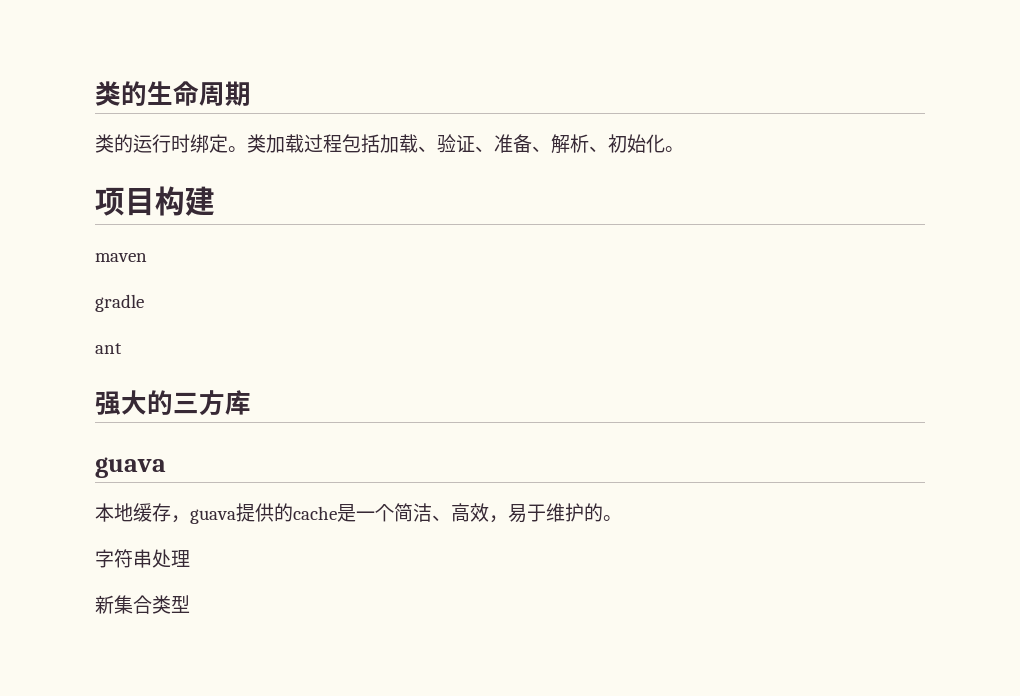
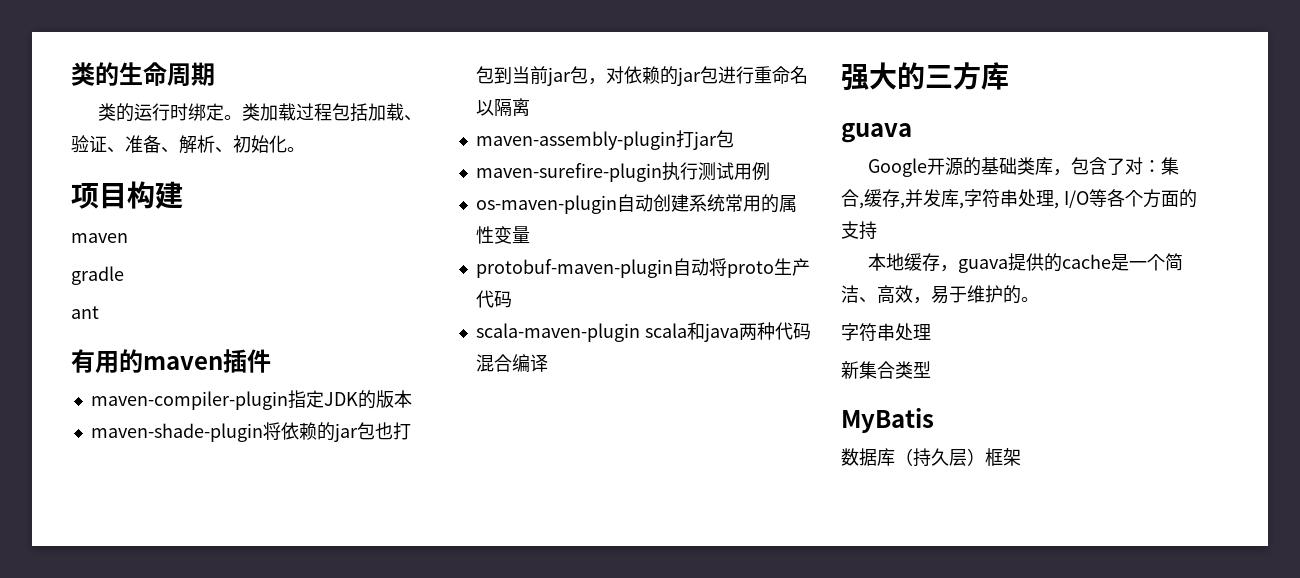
[95,390,251,416] [95,457,166,478] 强大的三方库 // guava -> [71,349,271,373] [90,390,412,410] [90,422,411,442] [475,66,808,86] [475,98,530,117] [475,130,734,150] [475,162,770,182] [475,194,797,214] [475,226,530,244] [475,258,810,278] [475,290,512,308] [475,322,811,342] [475,354,548,372] [841,62,1009,91] [841,123,912,143] [868,157,1180,177] [841,189,1197,209] [841,221,877,240] 有用的maven插件 // maven-compiler-plugin指定JDK的版本 // maven-shade-plugin将依赖的jar包也打包到当前jar包，对依赖的jar包进行重命名以隔离 // maven-assembly-plugin打jar包 // maven-surefire-plugin执行测试用例 // os-maven-plugin自动创建系统常用的属性变量 // protobuf-maven-plugin自动将proto生产代码 // scala-maven-plugin scala和java两种代码混合编译 // 强大的三方库 // guava // Google开源的基础类库，包含了对：集合,缓存,并发库,字符串处理, I/O等各个方面的支持
(190, 604) none -> [841,408,934,433] [841,448,1021,467] // MyBatis // 数据库（持久层）框架

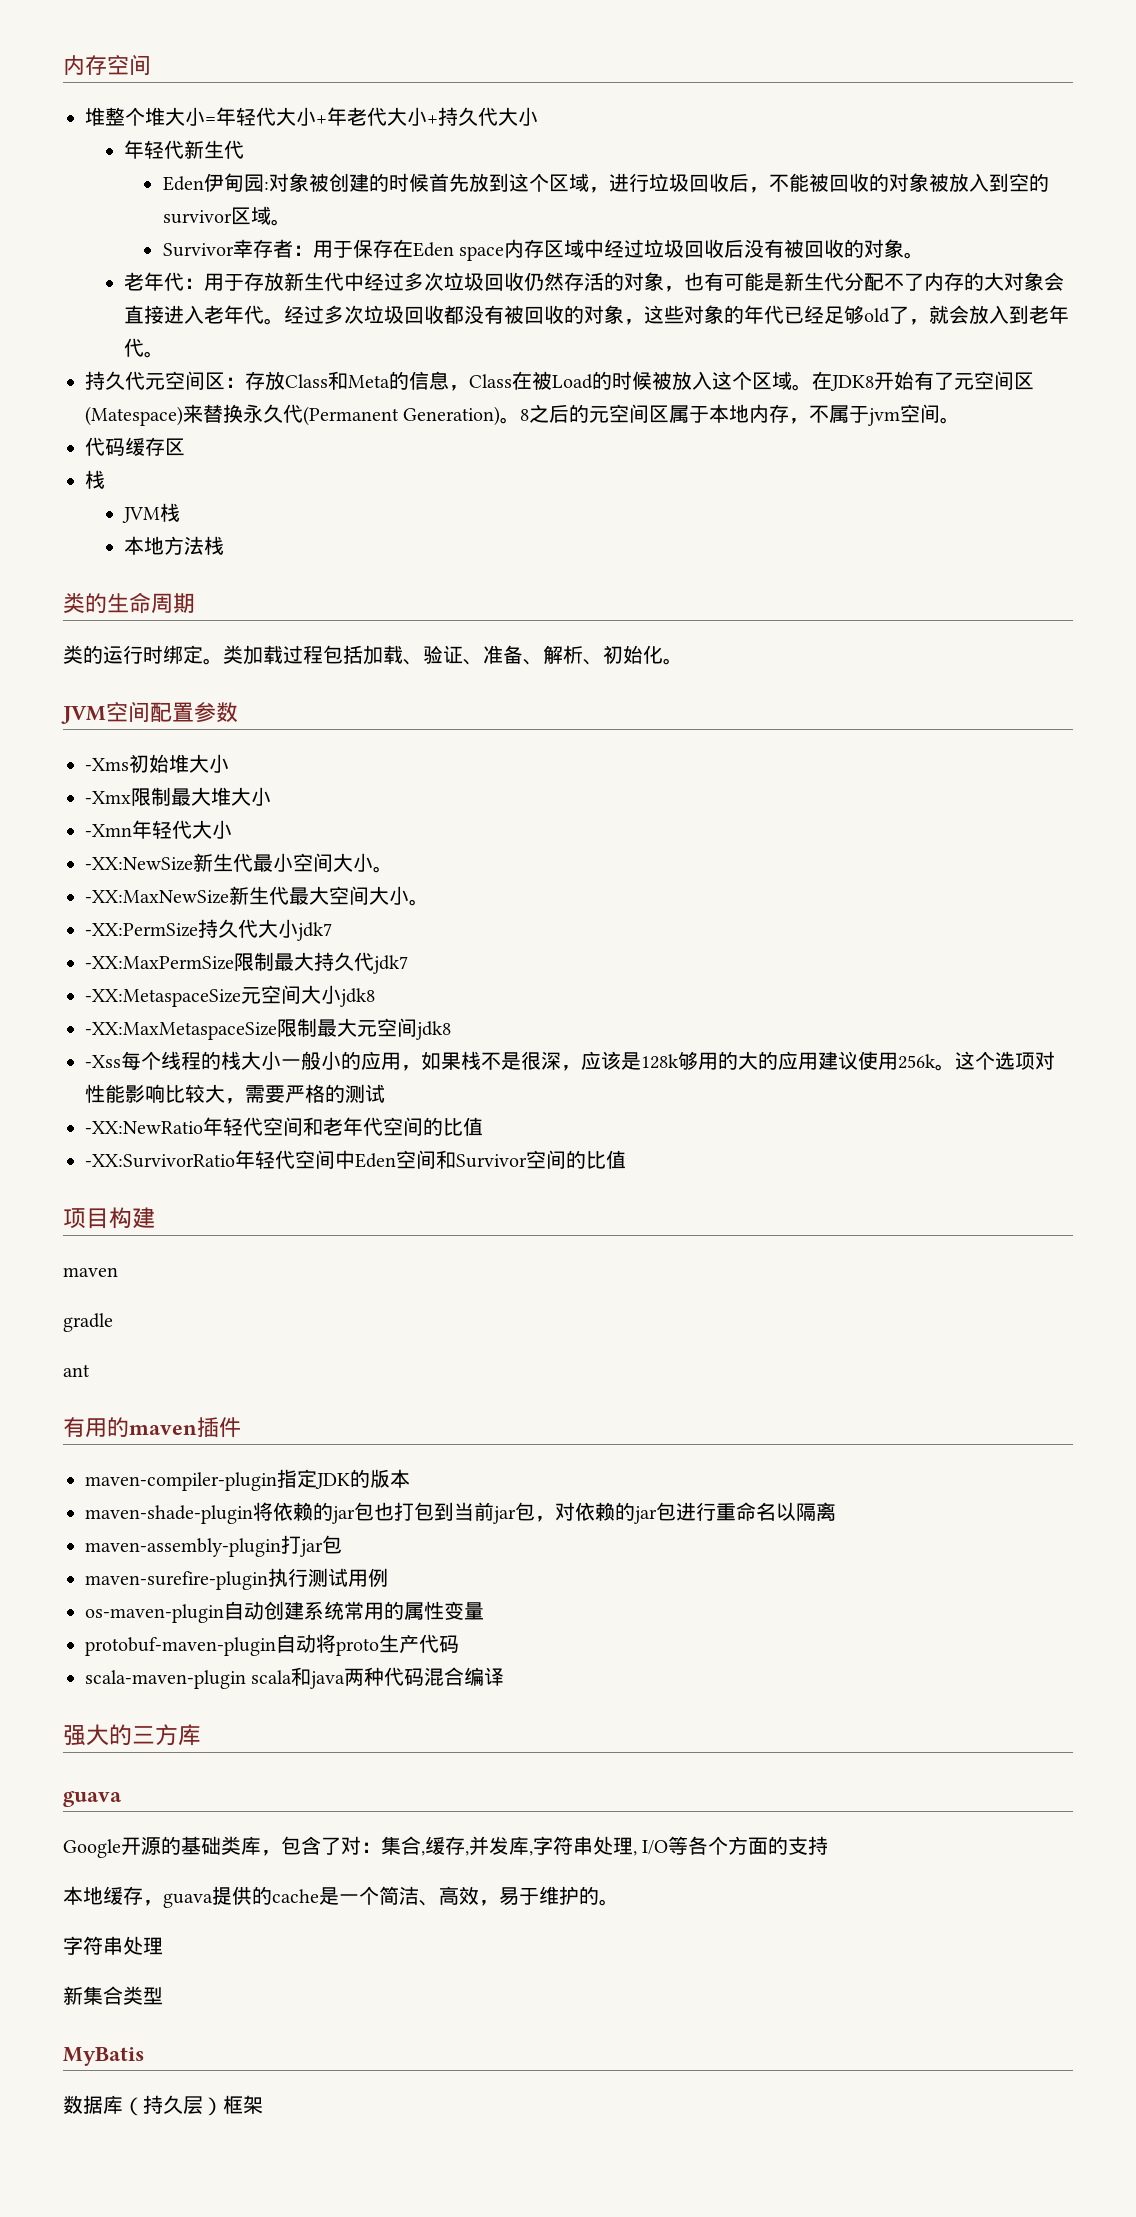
(71, 74) none -> [63,54,151,76] [85,107,538,126] [123,140,244,159] [162,173,1049,193] [162,206,291,226] [162,239,924,261] [123,272,1064,292] [123,305,1069,325] [123,338,164,358] [85,371,1034,391] [85,404,961,426] [85,437,185,456] [85,470,105,489] [121,503,180,523] [123,536,224,555] 内存空间 // 堆整个堆大小=年轻代大小+年老代大小+持久代大小 // 年轻代新生代 // Eden伊甸园:对象被创建的时候首先放到这个区域，进行垃圾回收后，不能被回收的对象被放入到空的survivor区域。 // Survivor幸存者：用于保存在Eden space内存区域中经过垃圾回收后没有被回收的对象。 // 老年代：用于存放新生代中经过多次垃圾回收仍然存活的对象，也有可能是新生代分配不了内存的大对象会直接进入老年代。经过多次垃圾回收都没有被回收的对象，这些对象的年代已经足够old了，就会放入到老年代。 // 持久代元空间区：存放Class和Meta的信息，Class在被Load的时候被放入这个区域。在JDK8开始有了元空间区(Matespace)来替换永久代(Permanent Generation)。8之后的元空间区属于本地内存，不属于jvm空间。 // 代码缓存区 // 栈 // JVM栈 // 本地方法栈 //
(305, 149) none -> [61,701,238,724] [85,754,229,773] [85,787,271,806] [85,820,232,839] [85,853,393,873] [85,886,429,906] [85,919,332,941] [85,952,408,974] [85,985,375,1007] [85,1018,451,1040] [85,1051,1055,1071] [85,1084,385,1104] [85,1117,483,1136] [85,1150,626,1169] // JVM空间配置参数 // -Xms初始堆大小 // -Xmx限制最大堆大小 // -Xmn年轻代大小 // -XX:NewSize新生代最小空间大小。 // -XX:MaxNewSize新生代最大空间大小。 // -XX:PermSize持久代大小jdk7 // -XX:MaxPermSize限制最大持久代jdk7 // -XX:MetaspaceSize元空间大小jdk8 // -XX:MaxMetaspaceSize限制最大元空间jdk8 // -Xss每个线程的栈大小一般小的应用，如果栈不是很深，应该是128k够用的大的应用建议使用256k。这个选项对性能影响比较大，需要严格的测试 // -XX:NewRatio年轻代空间和老年代空间的比值 // -XX:SurvivorRatio年轻代空间中Eden空间和Survivor空间的比值

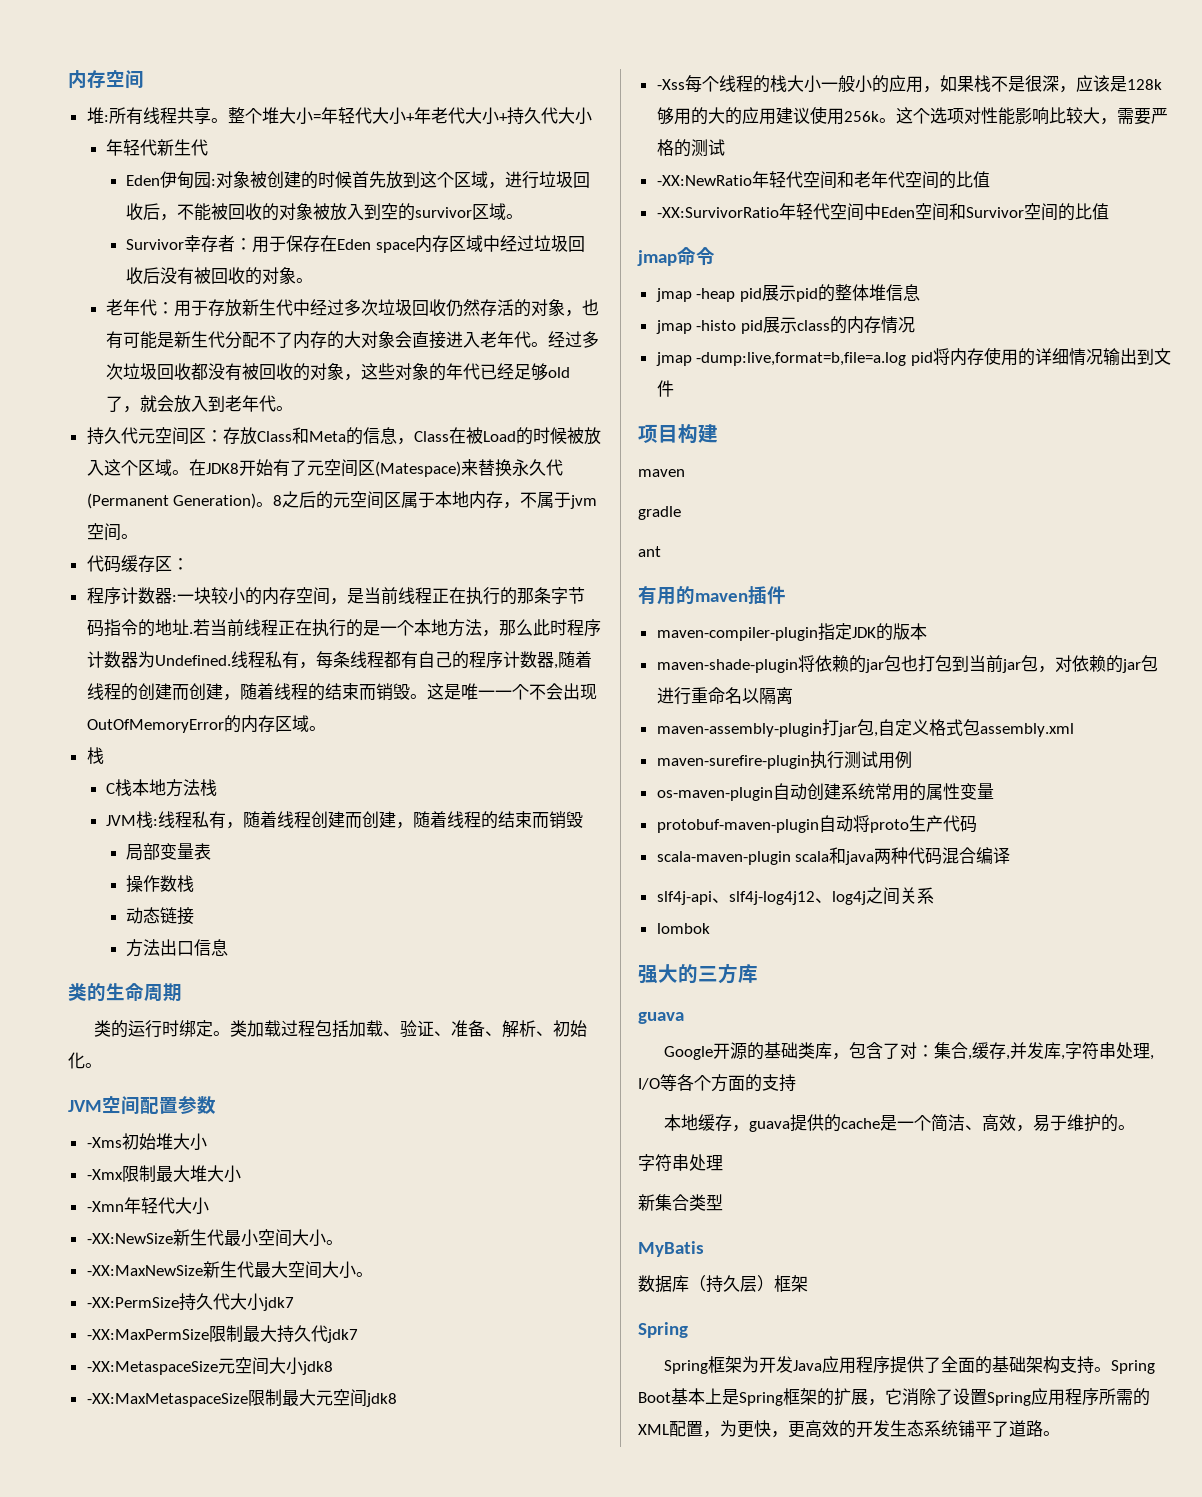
(105, 116) none -> [103,107,228,125] :所有线程共享。
[85,470,105,489] [121,503,180,523] // 栈 // JVM栈 // -> [171,558,189,570] [86,587,585,605] [86,619,601,637] [86,651,592,669] [86,683,597,701] [86,715,326,733] [86,747,104,764] [106,779,133,796] ： // 程序计数器:一块较小的内存空间，是当前线程正在执行的那条字节码指令的地址.若当前线程正在执行的是一个本地方法，那么此时程序计数器为Undefined.线程私有，每条线程都有自己的程序计数器,随着线程的创建而创建，随着线程的结束而销毁。这是唯一一个不会出现OutOfMemoryError的内存区域。 // 栈 // C栈
(224, 545) none -> [106,811,584,829] [125,843,211,861] [125,875,194,893] [125,907,194,925] [125,939,228,957] // JVM栈:线程私有，随着线程创建而创建，随着线程的结束而销毁 // 局部变量表 // 操作数栈 // 动态链接 // 方法出口信息
(626, 1159) none -> [637,247,715,266] [655,284,920,302] [655,316,915,334] [655,347,1171,366] [656,380,674,397] // jmap命令 // jmap -heap pid展示pid的整体堆信息 // jmap -histo pid展示class的内存情况 // jmap -dump:live,format=b,file=a.log pid将内存使用的详细情况输出到文件
(342, 1544) none -> [873,719,1074,737] ,自定义格式包assembly.xml
(505, 1676) none -> [656,887,934,905] [656,923,710,934] // slf4j-api、slf4j-log4j12、log4j之间关系 // lombok
(263, 2104) none -> [638,1322,688,1338] [663,1356,1155,1374] [638,1388,1150,1406] [638,1420,1060,1438] // Spring // Spring框架为开发Java应用程序提供了全面的基础架构支持。Spring Boot基本上是Spring框架的扩展，它消除了设置Spring应用程序所需的XML配置，为更快，更高效的开发生态系统铺平了道路。

